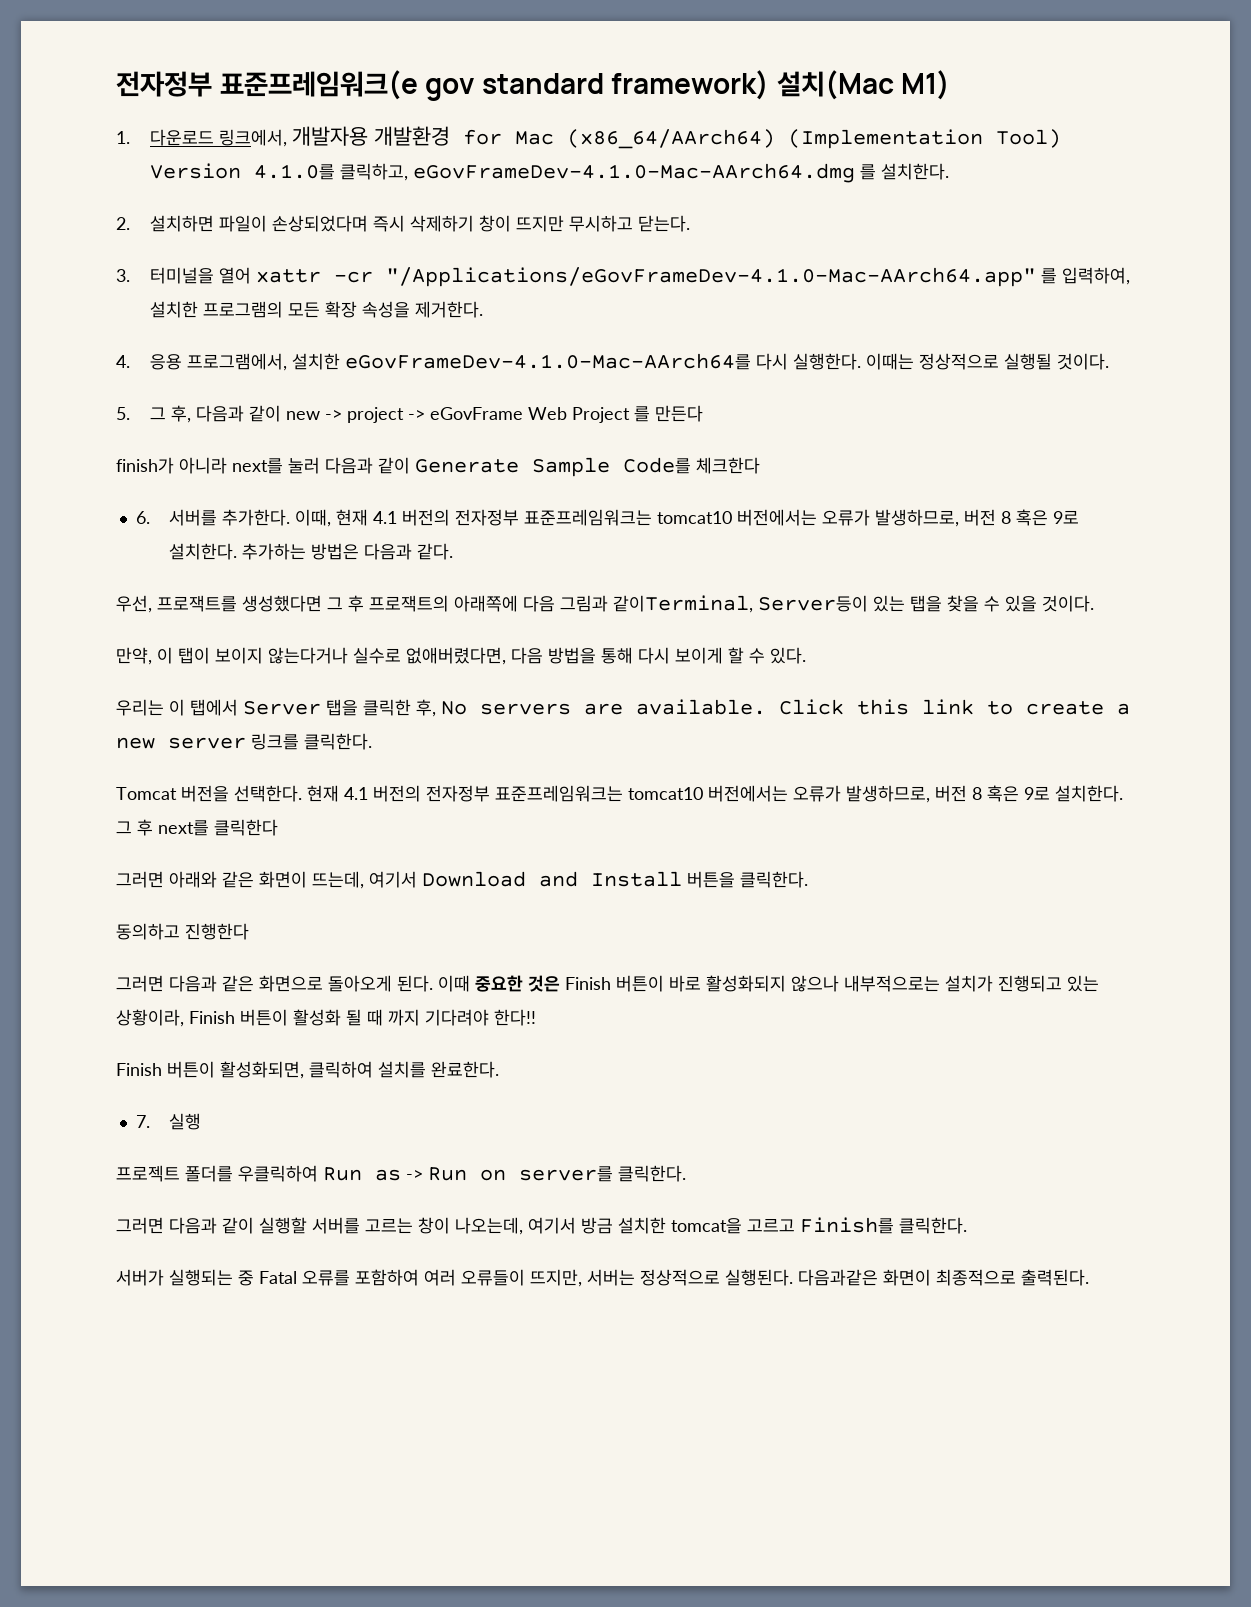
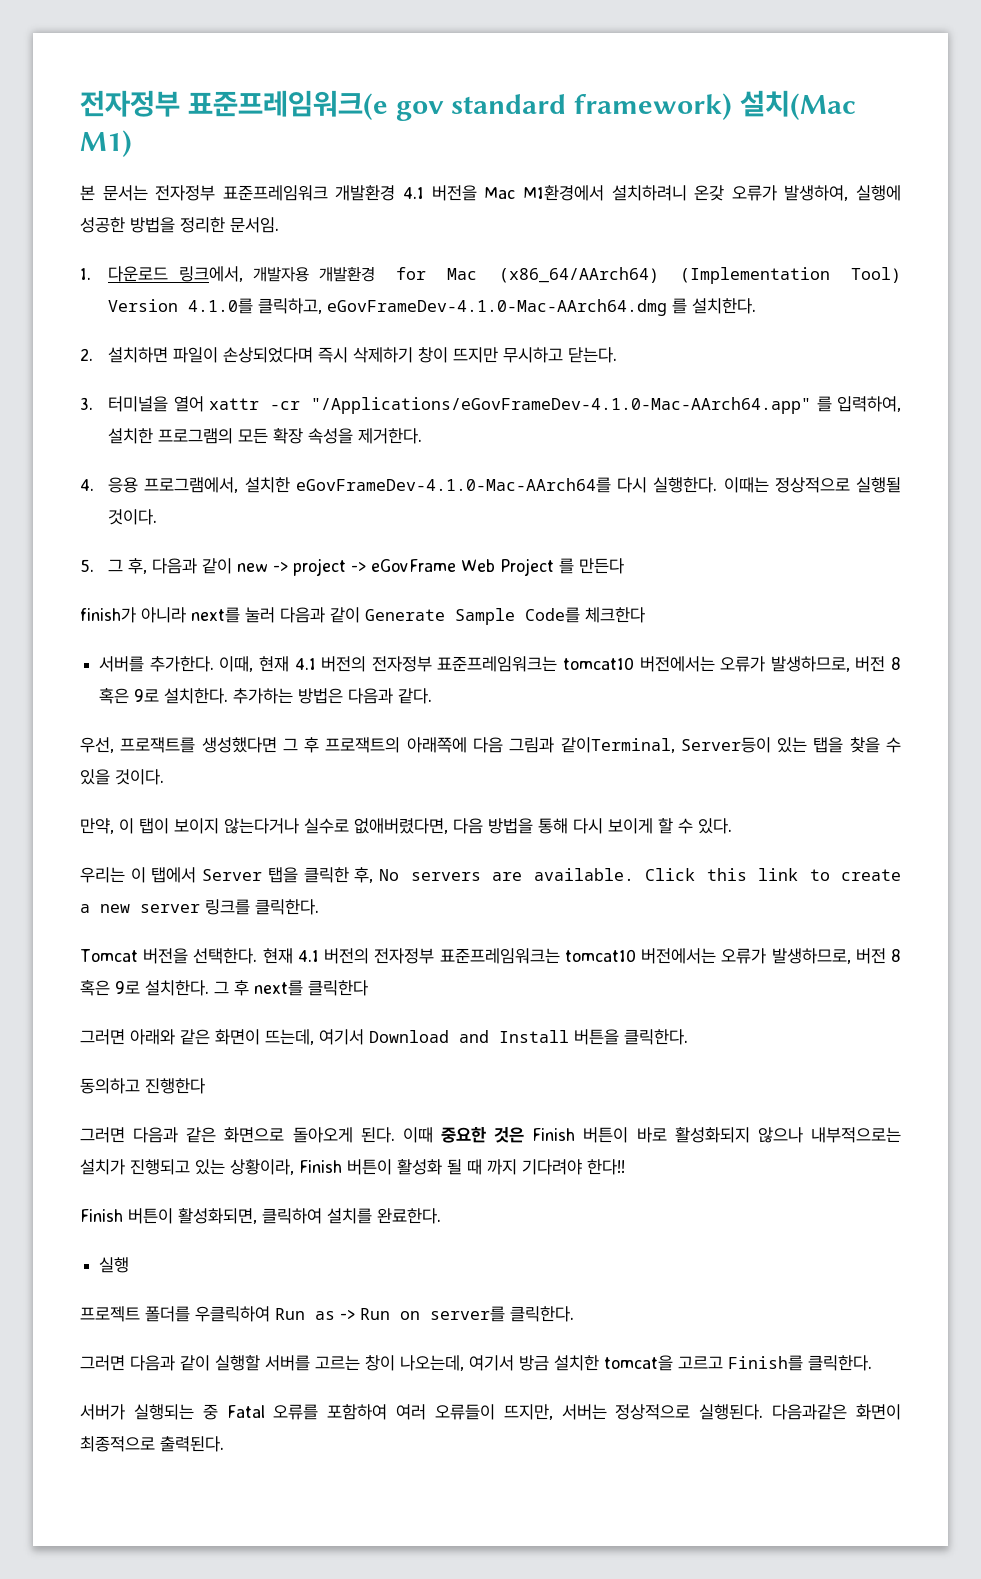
(951, 85) none -> [80,185,902,201] [80,217,279,233] // 본 문서는 전자정부 표준프레임워크 개발환경 4.1 버전을 Mac M1환경에서 설치하려니 온갖 오류가 발생하여, 실행에 성공한 방법을 정리한 문서임.
[135,511,150,524] 6. -> (645, 615) none
[135,1115,150,1128] 7. -> (441, 1216) none

